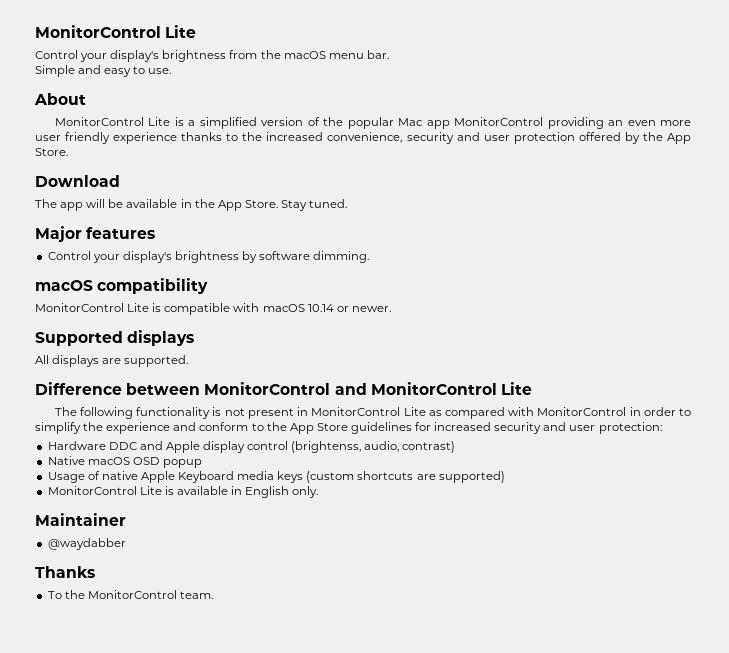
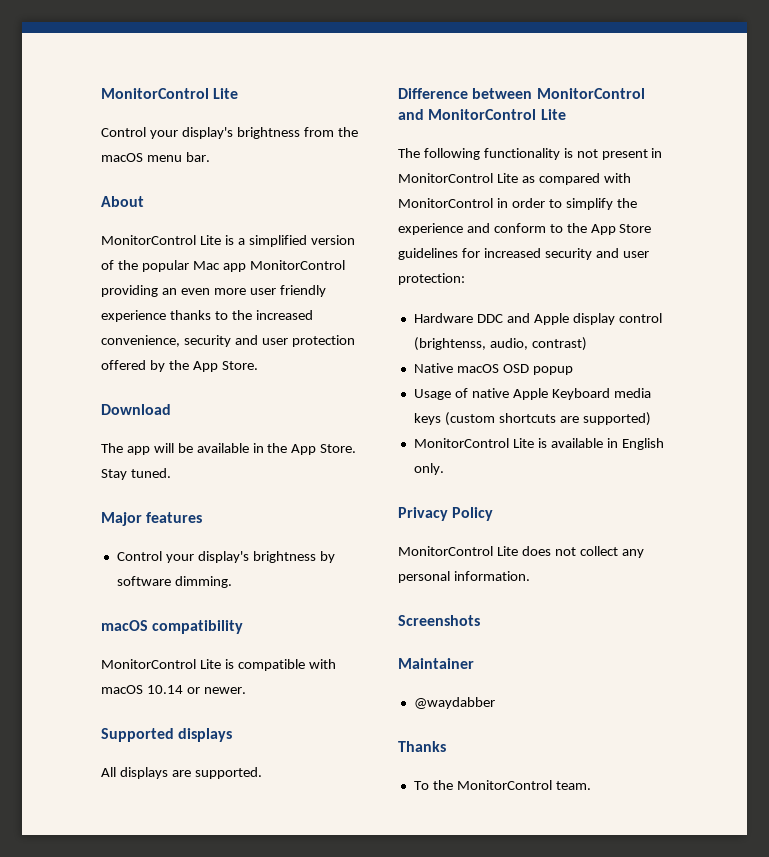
[35,65,172,77] // Simple and easy to use. -> (210, 157) none
(319, 492) none -> [398,507,494,521] [398,546,644,558] [398,571,530,583] [398,615,480,626] // Privacy Policy // MonitorControl Lite does not collect any personal information. // Screenshots

